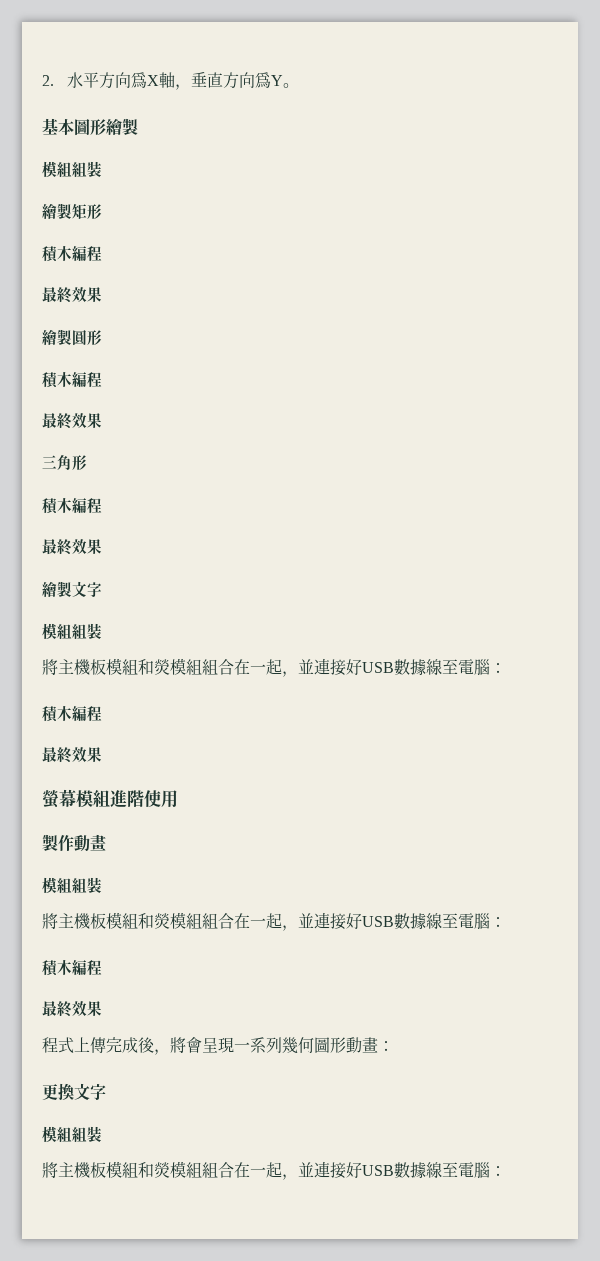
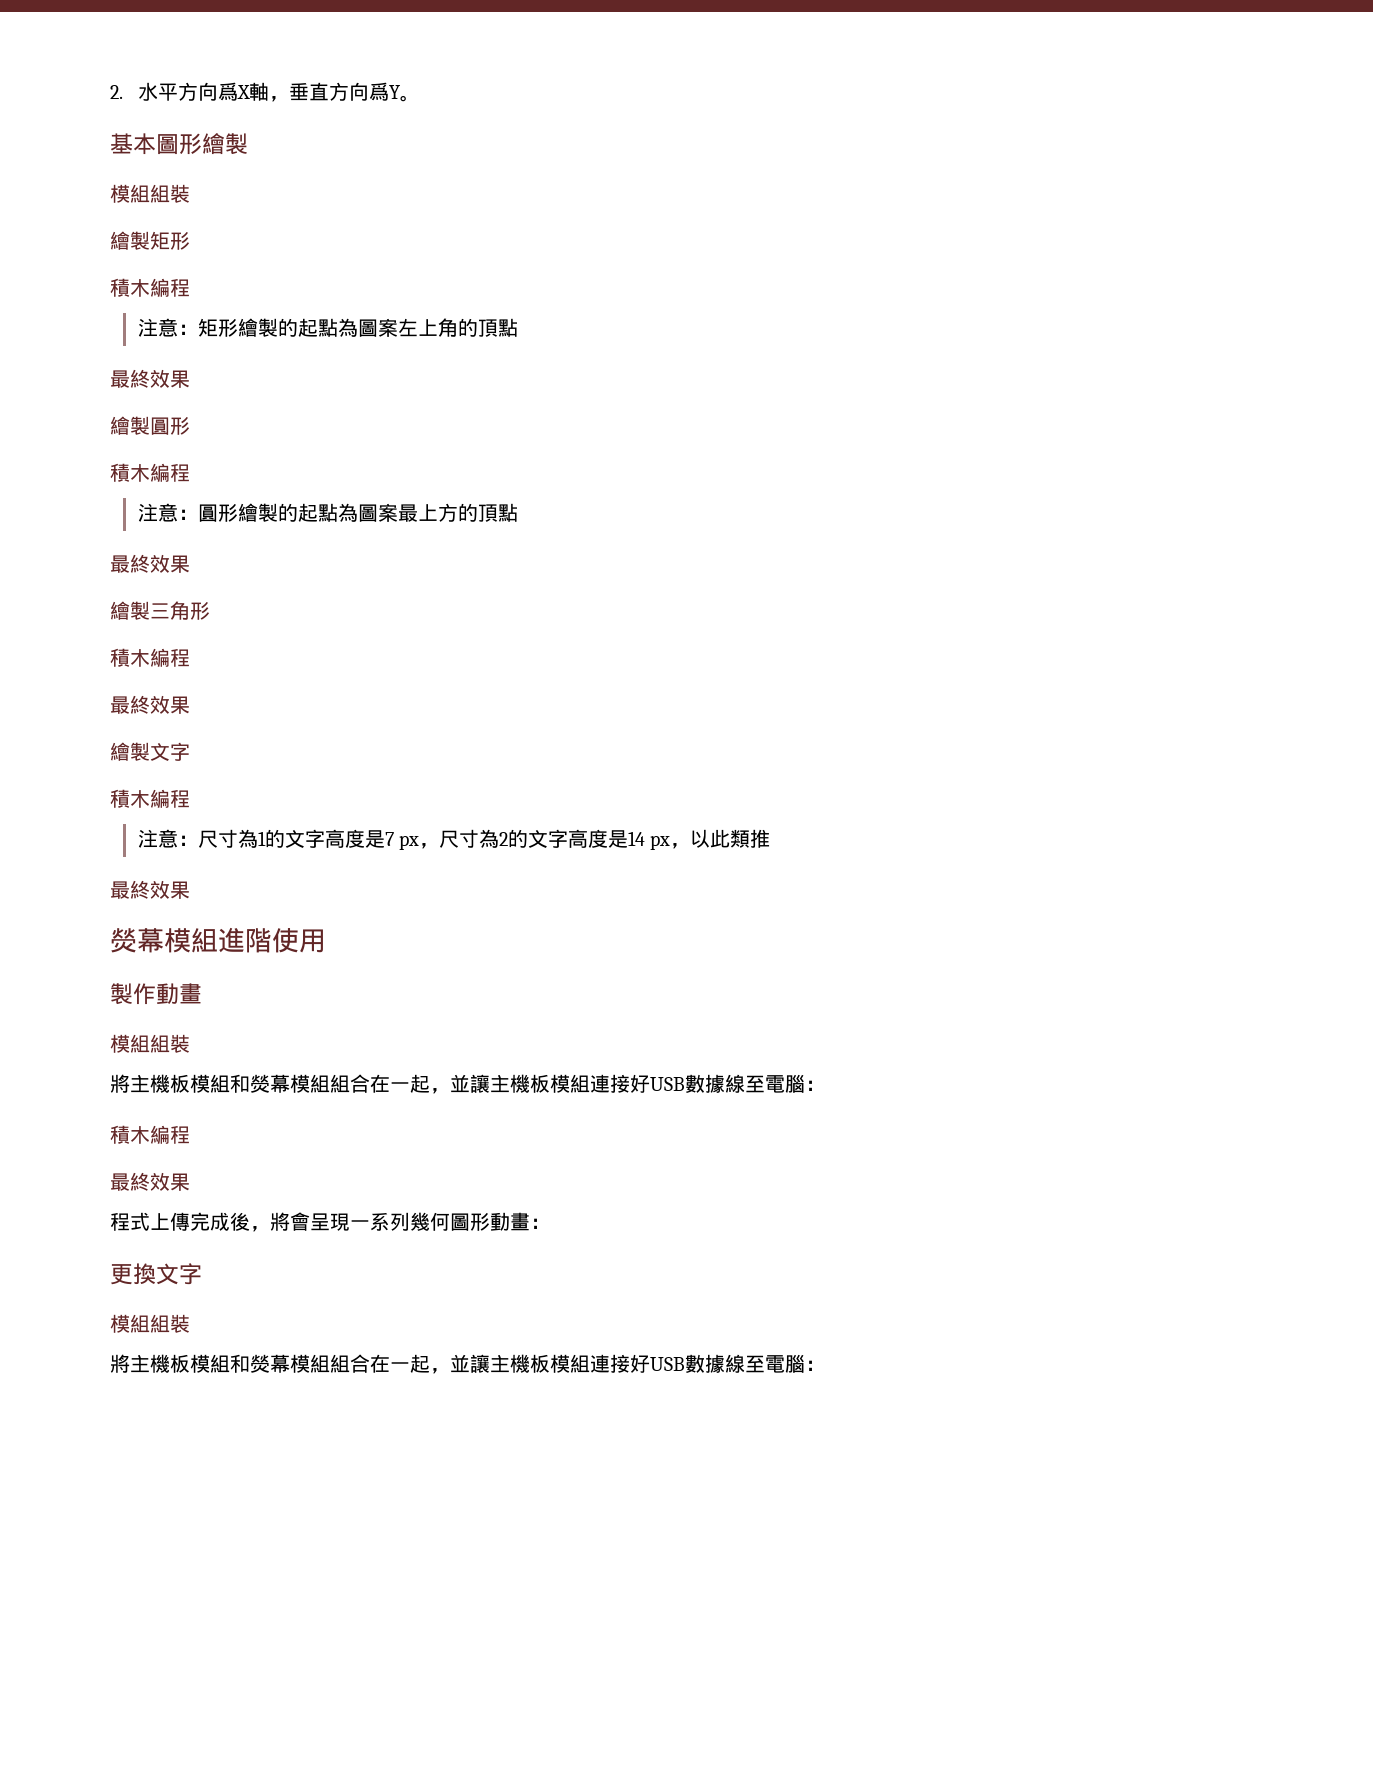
(102, 253) none -> [137,318,518,337] // 注意：矩形繪製的起點為圖案左上角的頂點
[42,413,102,429] // 最終效果 // -> [137,503,518,522] [110,554,190,573] [110,601,150,620] // 注意：圓形繪製的起點為圖案最上方的頂點 // 最終效果 // 繪製
[42,623,102,640] [42,658,506,677] [42,705,102,722] [42,747,102,763] [42,790,59,808] 模組組裝 // 將主機板模組和熒模組組合在一起，並連接好USB數據線至電腦： // 積木編程 // 最終效果 // 螢 -> [110,789,190,808] [137,829,771,850] [110,880,190,899] [110,928,137,953] 積木編程 // 注意：尺寸為1的文字高度是7 px，尺寸為2的文字高度是14 px，以此類推 // 最終效果 // 熒
[170,912,314,931] 模組組合在一起，並 -> [270,1074,590,1094] 幕模組組合在一起，並讓主機板模組
[170,1161,314,1180] 模組組合在一起，並 -> [270,1354,590,1374] 幕模組組合在一起，並讓主機板模組

